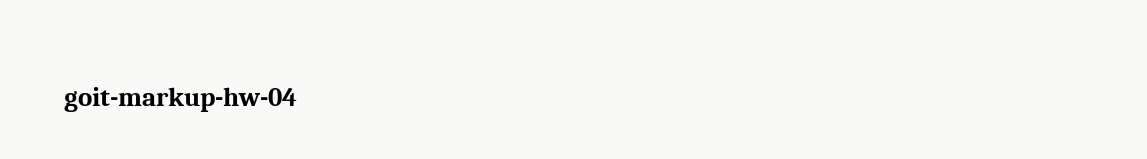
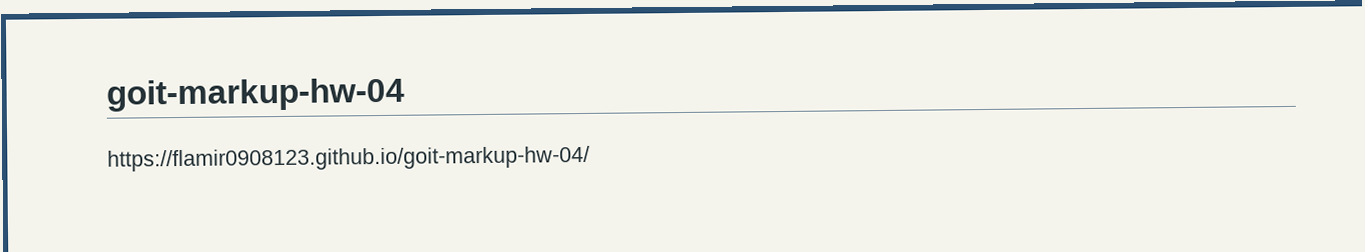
(297, 99) none -> [107,145,590,172] // https://flamir0908123.github.io/goit-markup-hw-04/

